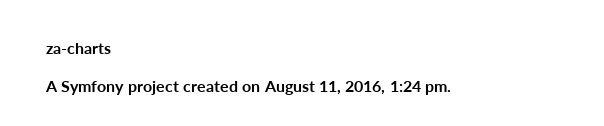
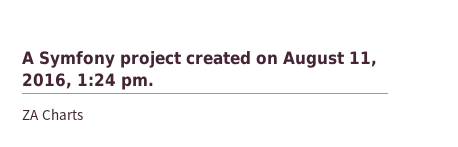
[46,43,111,54] za-charts // -> (22, 57) none
(451, 89) none -> [22,108,83,120] // ZA Charts

